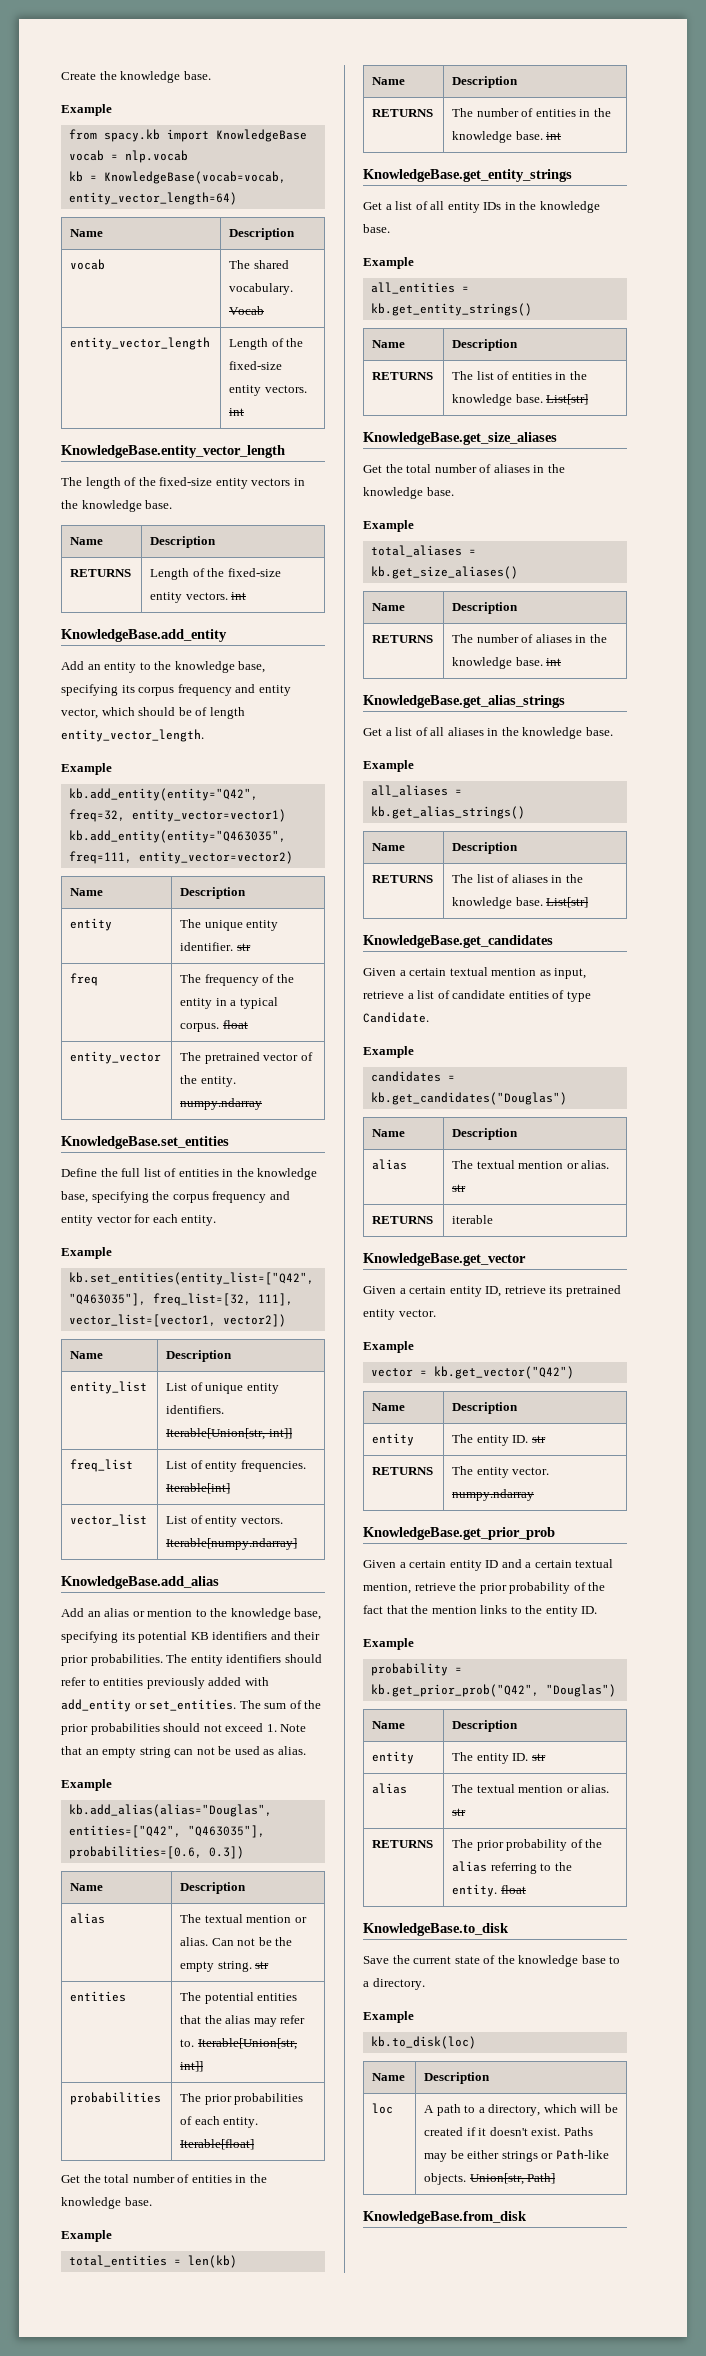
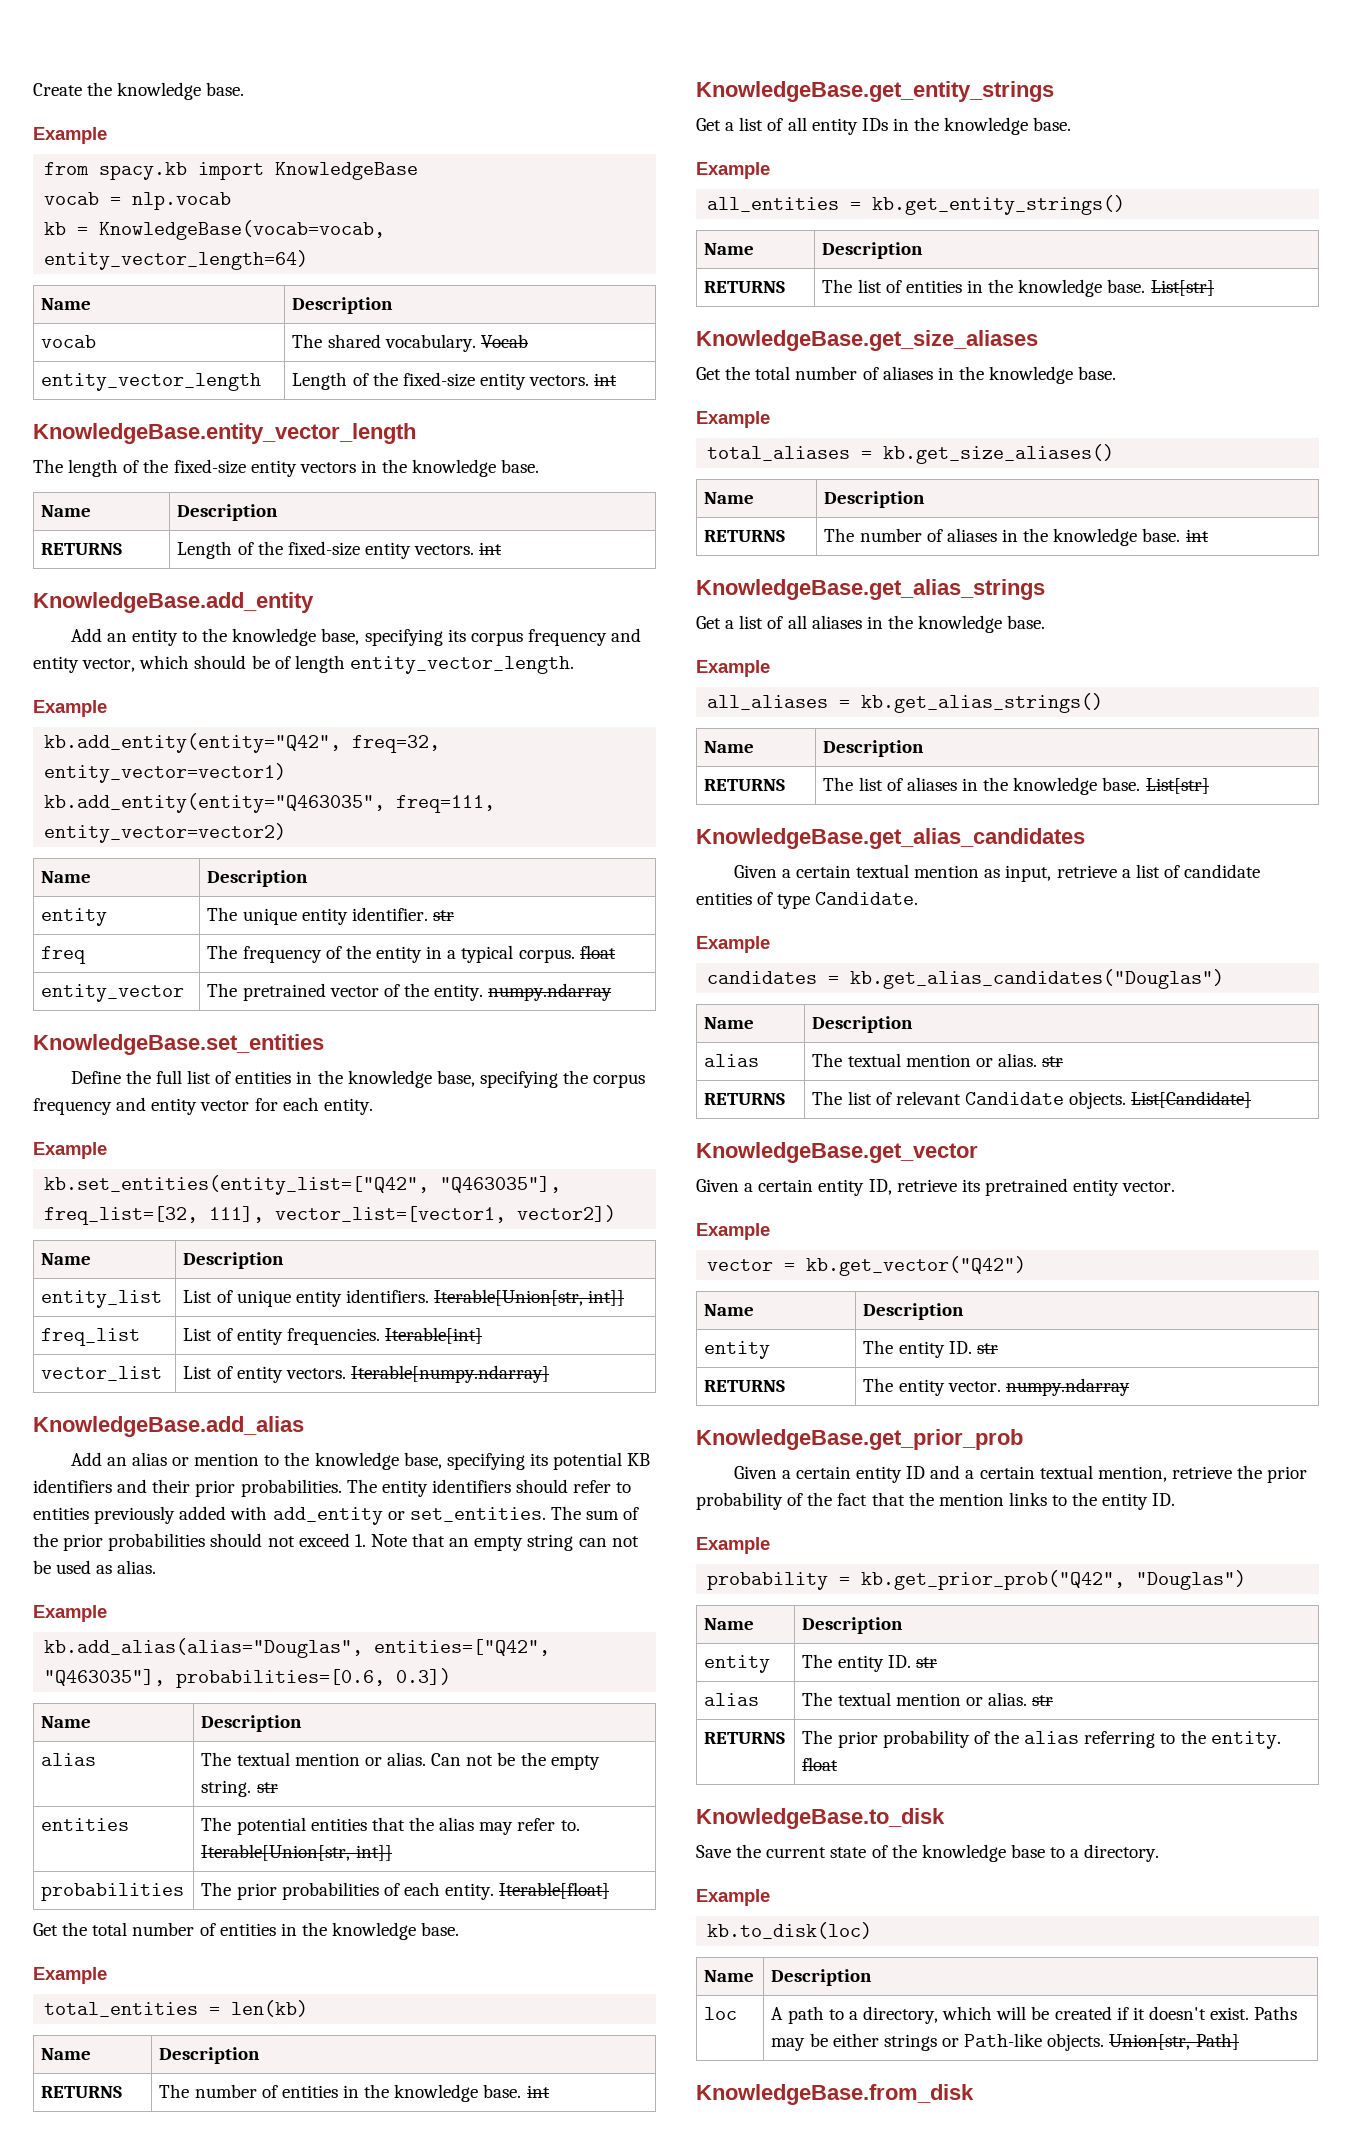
[363,935,553,948] KnowledgeBase.get_candidates -> [696,828,1085,849] KnowledgeBase.get_alias_candidates
[370,1092,567,1105] kb.get_candidates("Douglas") -> [850,969,1225,989] kb.get_alias_candidates("Douglas")
[452,1215,494,1224] iterable -> [812,1091,1252,1109] The list of relevant Candidate objects. List[Candidate]

